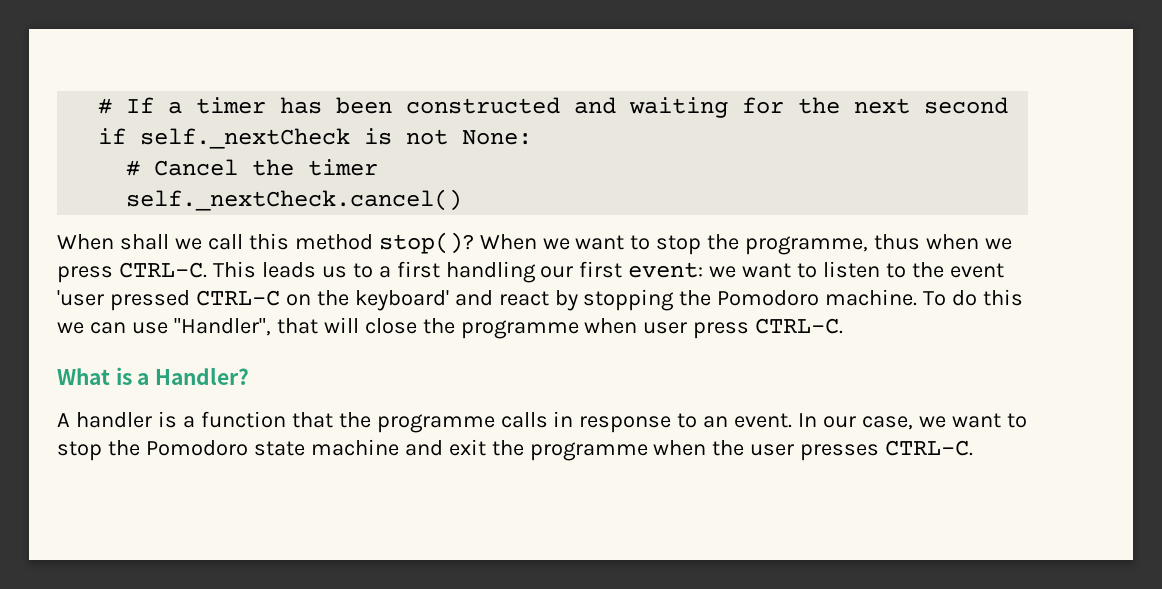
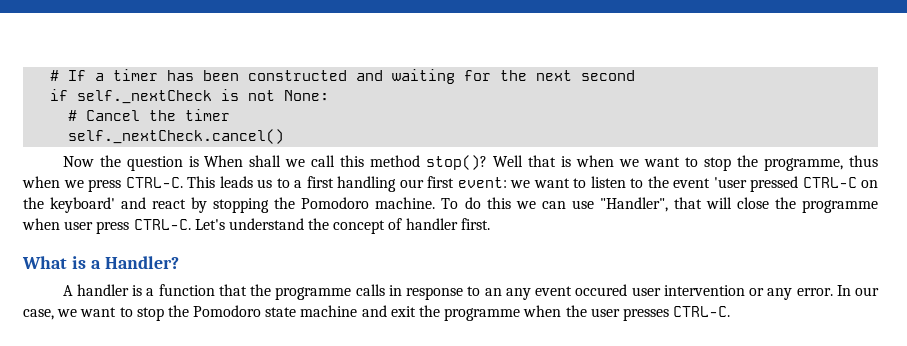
(463, 200) none -> [62,155,199,171] Now the question is
[479,234,537,250] When -> [493,155,615,167] Well that is when
(844, 326) none -> [194,218,490,234] Let's understand the concept of handler first.
[734,413,793,428] event. -> [505,284,833,300] any event occured user intervention or any error.

